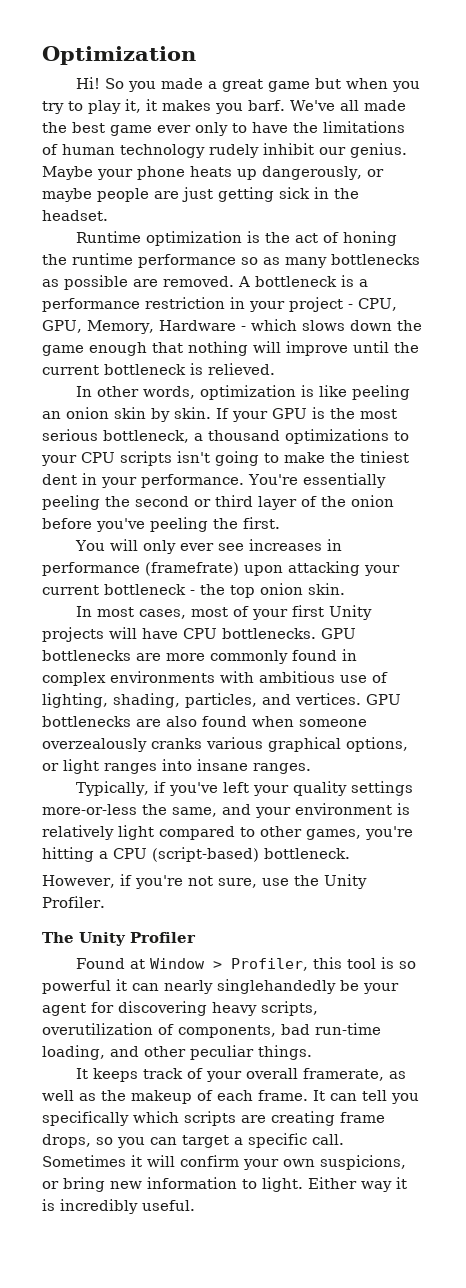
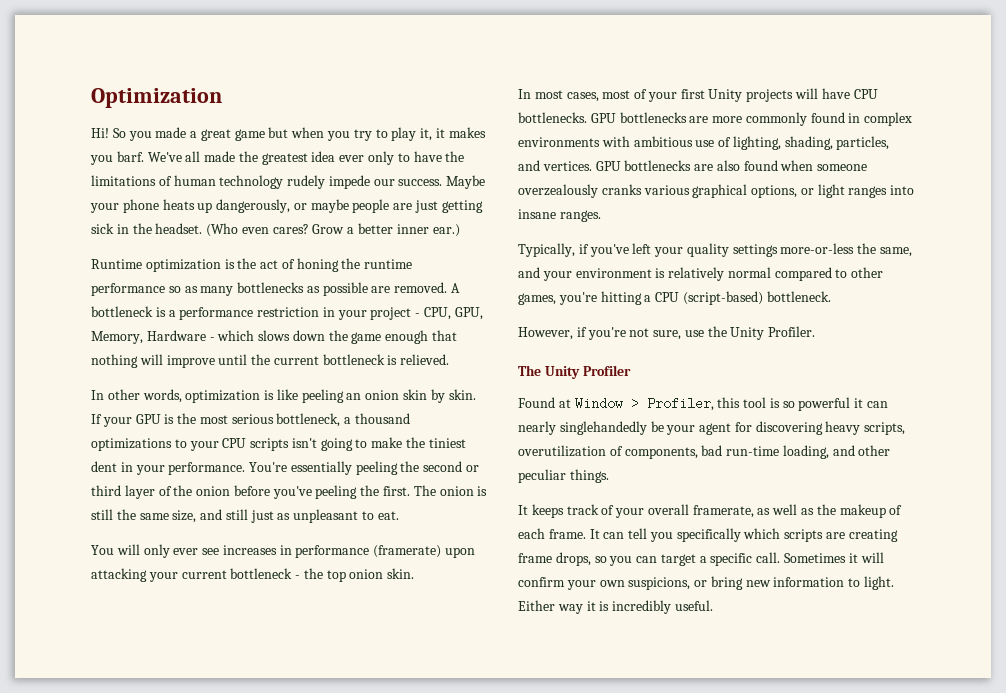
[72,122,152,136] best game -> [261,151,336,165] greatest idea
[263,143,407,158] inhibit our genius. -> [328,175,443,189] impede our success.
(108, 215) none -> [206,223,460,237] (Who even cares? Grow a better inner ear.)
(280, 523) none -> [413,485,488,496] [91,509,399,523] The onion is still the same size, and still just as unpleasant to eat.
[145,562,239,576] (framefrate) -> [373,545,442,558] (framerate)
[118,825,154,840] light -> [727,267,771,278] normal

